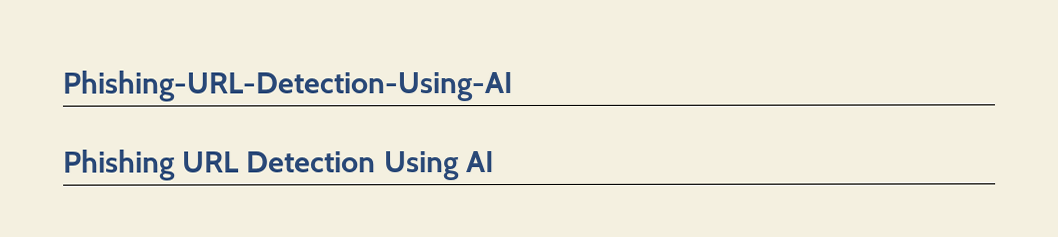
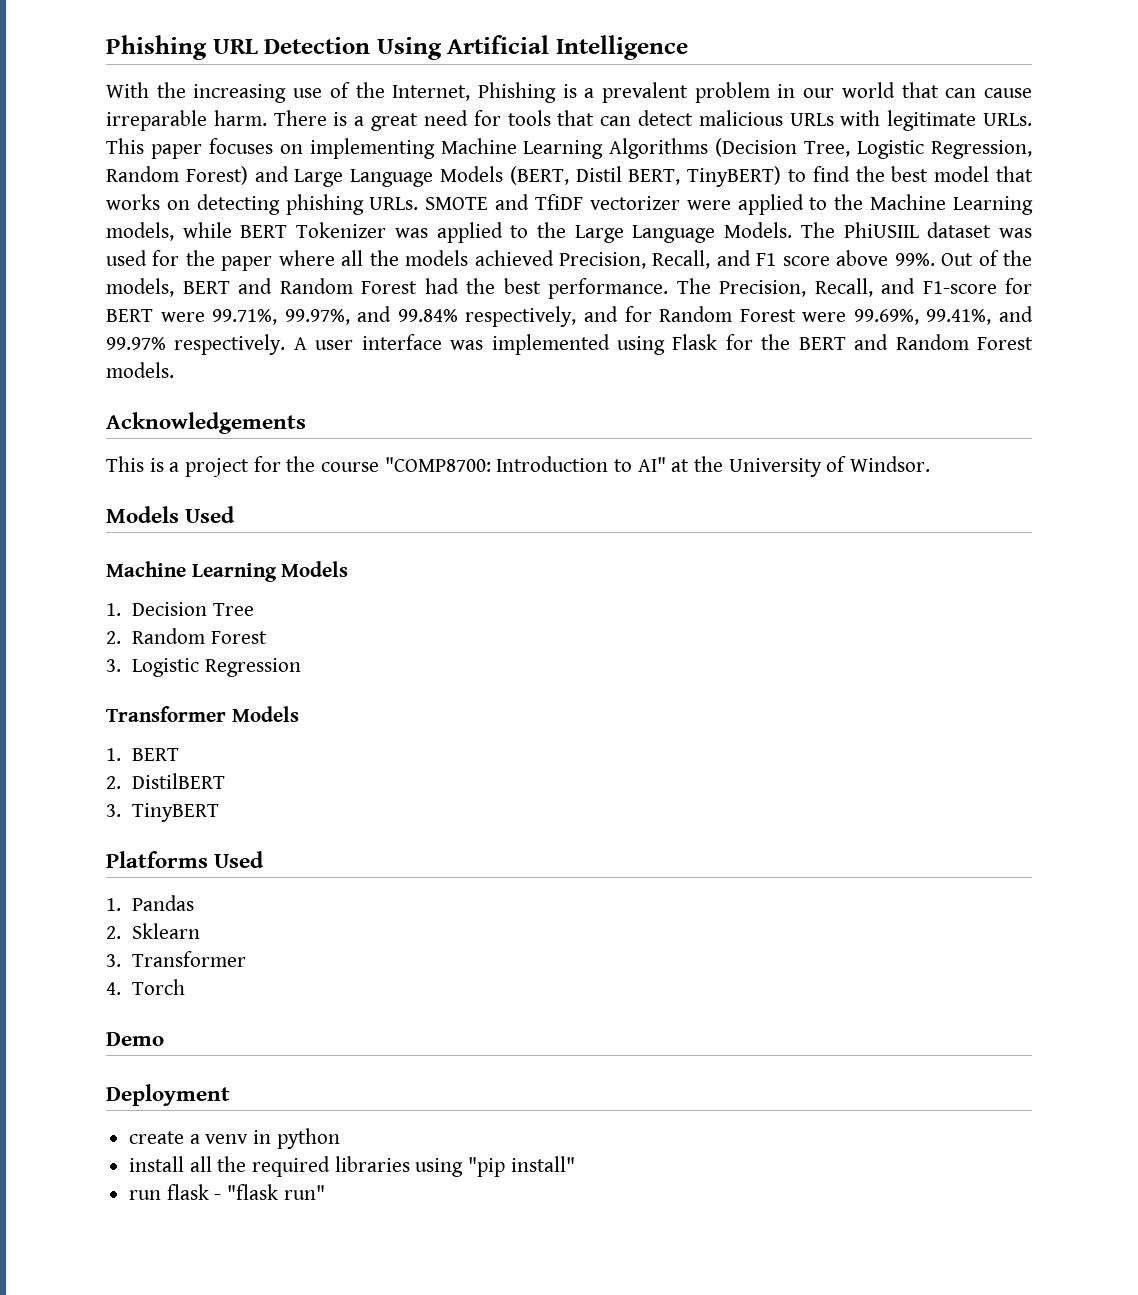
[62,70,513,102] Phishing-URL-Detection-Using-AI // -> (106, 47) none
[465,151,495,173] AI -> [447,35,689,60] [106,82,1033,103] [106,110,1032,131] [106,138,1032,159] [106,166,1033,187] [106,194,1033,215] [106,222,1032,243] [106,250,1032,271] [106,278,1032,299] [106,306,1033,327] [106,334,1033,355] [106,362,174,378] [106,412,306,434] [106,456,931,477] [106,506,236,523] [106,561,349,582] [106,602,254,616] [106,628,267,644] [106,658,301,677] [106,706,299,722] [106,748,180,761] [106,773,226,789] [106,803,220,822] [106,851,265,868] [106,895,195,911] [106,923,201,939] [106,951,247,967] [106,979,186,995] [106,1032,164,1046] [106,1084,230,1106] [129,1128,340,1149] [129,1156,575,1177] [129,1184,325,1200] Artificial Intelligence // With the increasing use of the Internet, Phishing is a prevalent problem in our world that can cause irreparable harm. There is a great need for tools that can detect malicious URLs with legitimate URLs. This paper focuses on implementing Machine Learning Algorithms (Decision Tree, Logistic Regression, Random Forest) and Large Language Models (BERT, Distil BERT, TinyBERT) to find the best model that works on detecting phishing URLs. SMOTE and TfiDF vectorizer were applied to the Machine Learning models, while BERT Tokenizer was applied to the Large Language Models. The PhiUSIIL dataset was used for the paper where all the models achieved Precision, Recall, and F1 score above 99%. Out of the models, BERT and Random Forest had the best performance. The Precision, Recall, and F1-score for BERT were 99.71%, 99.97%, and 99.84% respectively, and for Random Forest were 99.69%, 99.41%, and 99.97% respectively. A user interface was implemented using Flask for the BERT and Random Forest models. // Acknowledgements // This is a project for the course "COMP8700: Introduction to AI" at the University of Windsor. // Models Used // Machine Learning Models // 1. Decision Tree // 2. Random Forest // 3. Logistic Regression // Transformer Models // 1. BERT // 2. DistilBERT // 3. TinyBERT // Platforms Used // 1. Pandas // 2. Sklearn // 3. Transformer // 4. Torch // Demo // Deployment // create a venv in python // install all the required libraries using "pip install" // run flask - "flask run"

